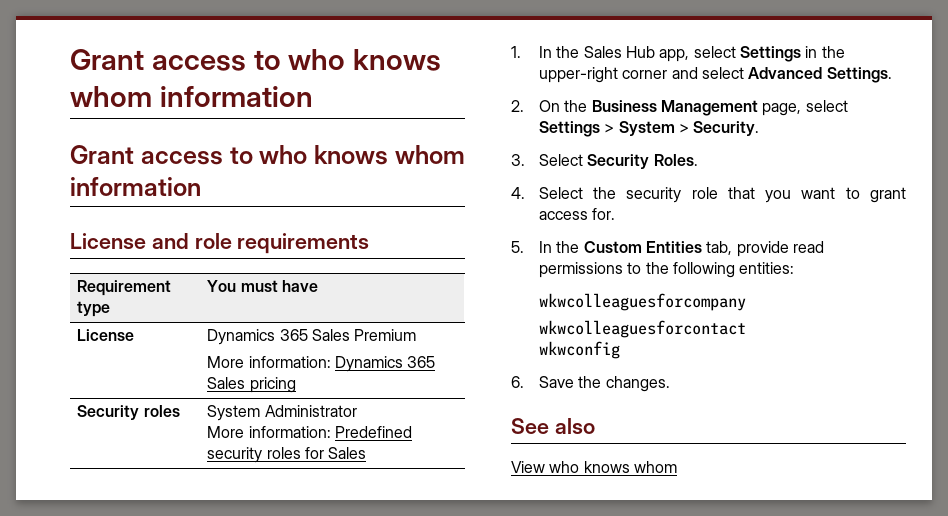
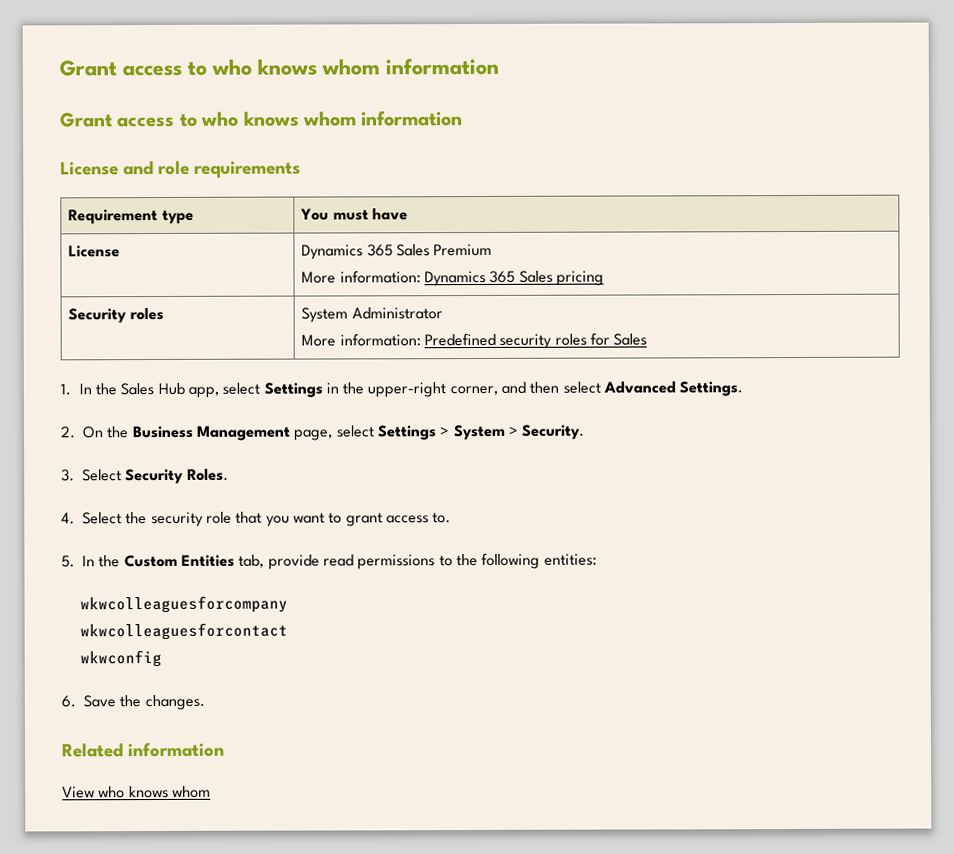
[622,67,698,79] corner and -> [449,381,560,396] corner, and then
[592,208,616,220] for. -> [432,512,452,524] to.
[511,418,595,434] See also -> [61,742,225,758] Related information

